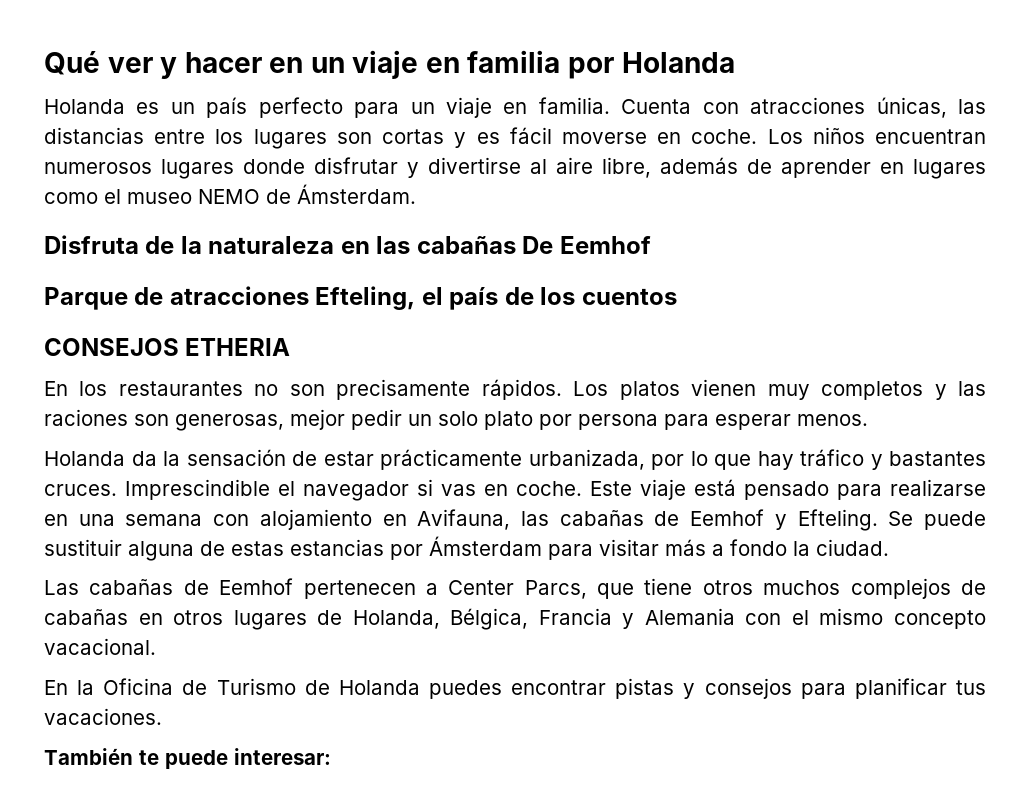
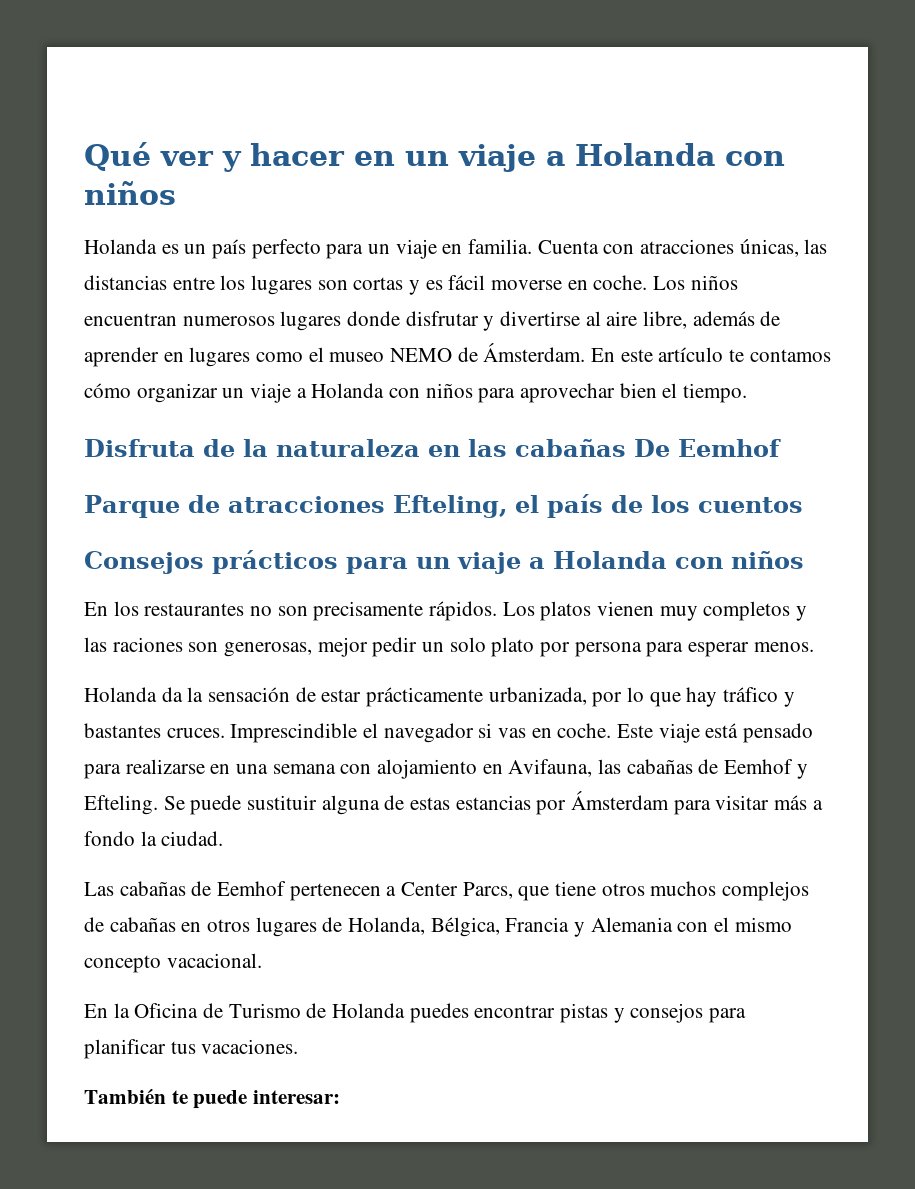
[425,50,735,79] en familia por Holanda -> [546,143,785,166] [84,181,176,205] a Holanda con niños
(416, 194) none -> [591,347,831,362] [84,383,748,403] En este artículo te contamos cómo organizar un viaje a Holanda con niños para aprovechar bien el tiempo.
[44,338,291,356] CONSEJOS ETHERIA -> [84,550,804,574] Consejos prácticos para un viaje a Holanda con niños

